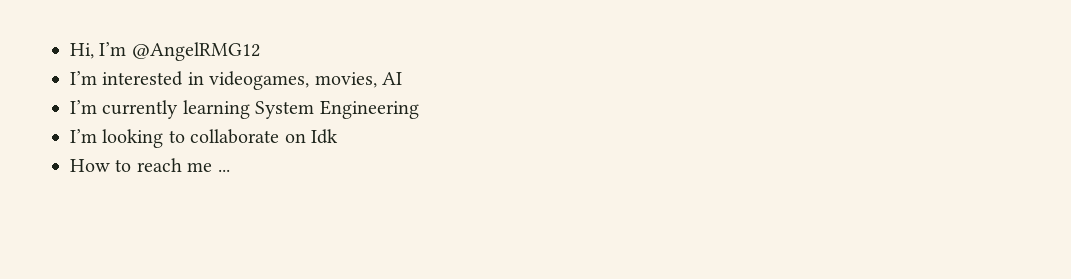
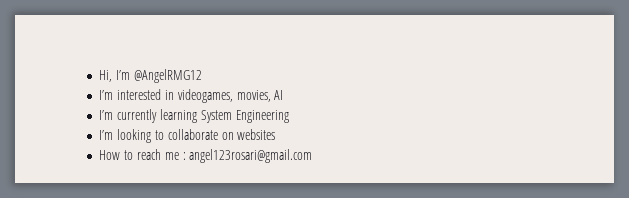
[311,129,338,144] Idk -> [237,129,276,140] websites
[217,169,230,172] ... -> [182,149,313,163] : angel123rosari@gmail.com

